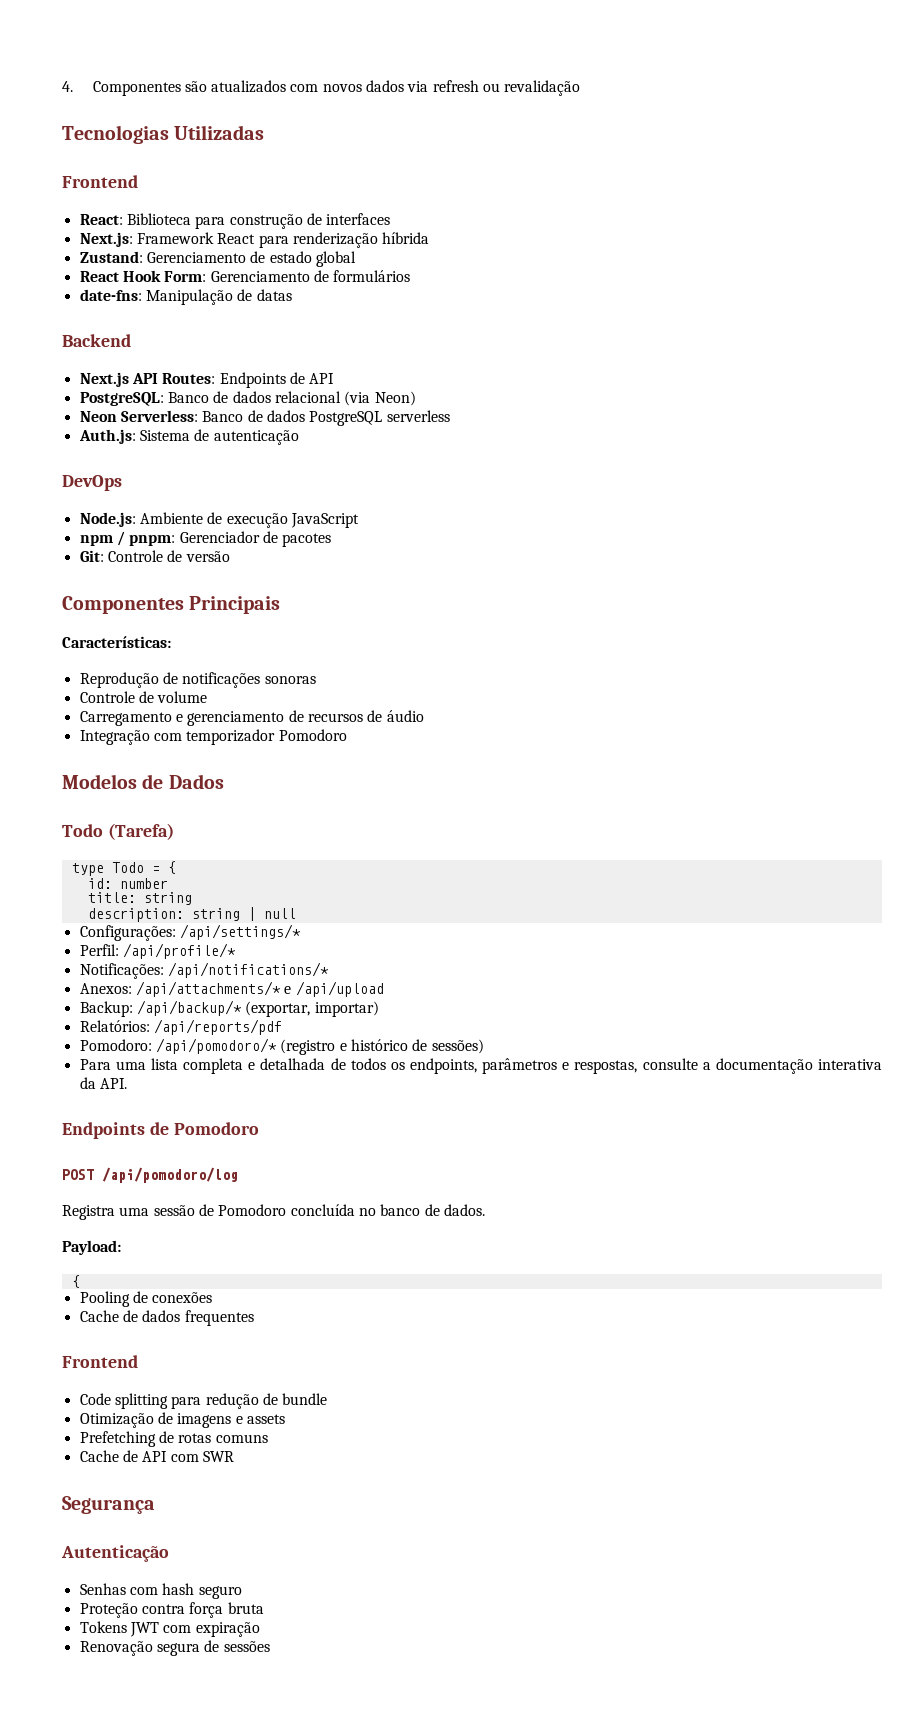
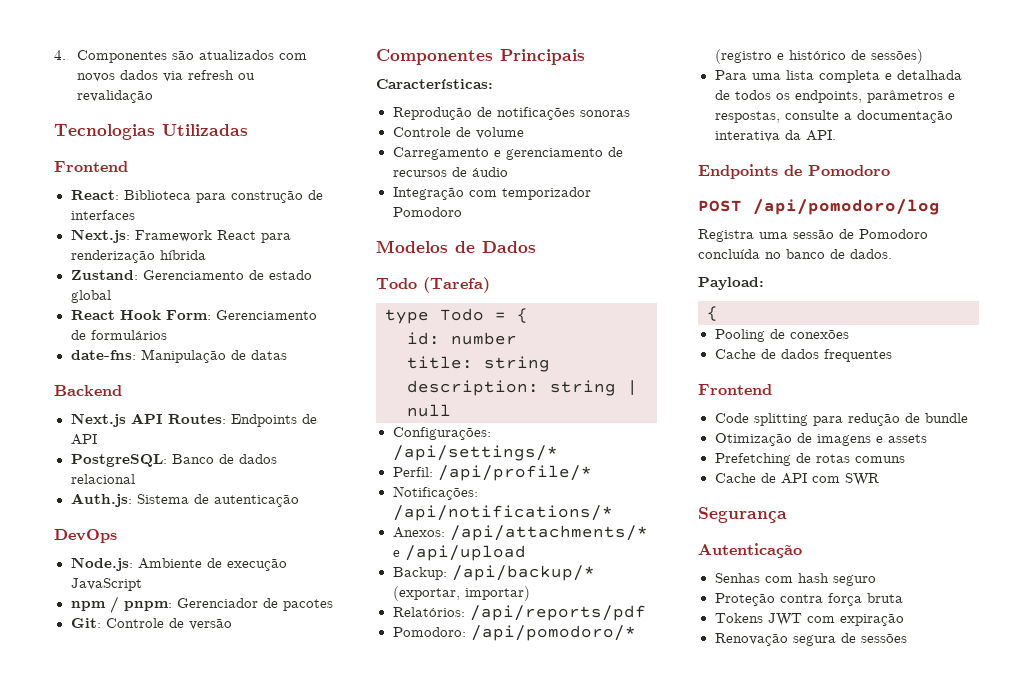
[344,391,416,406] [79,410,450,426] (via Neon) // Neon Serverless: Banco de dados PostgreSQL serverless -> (135, 479) none

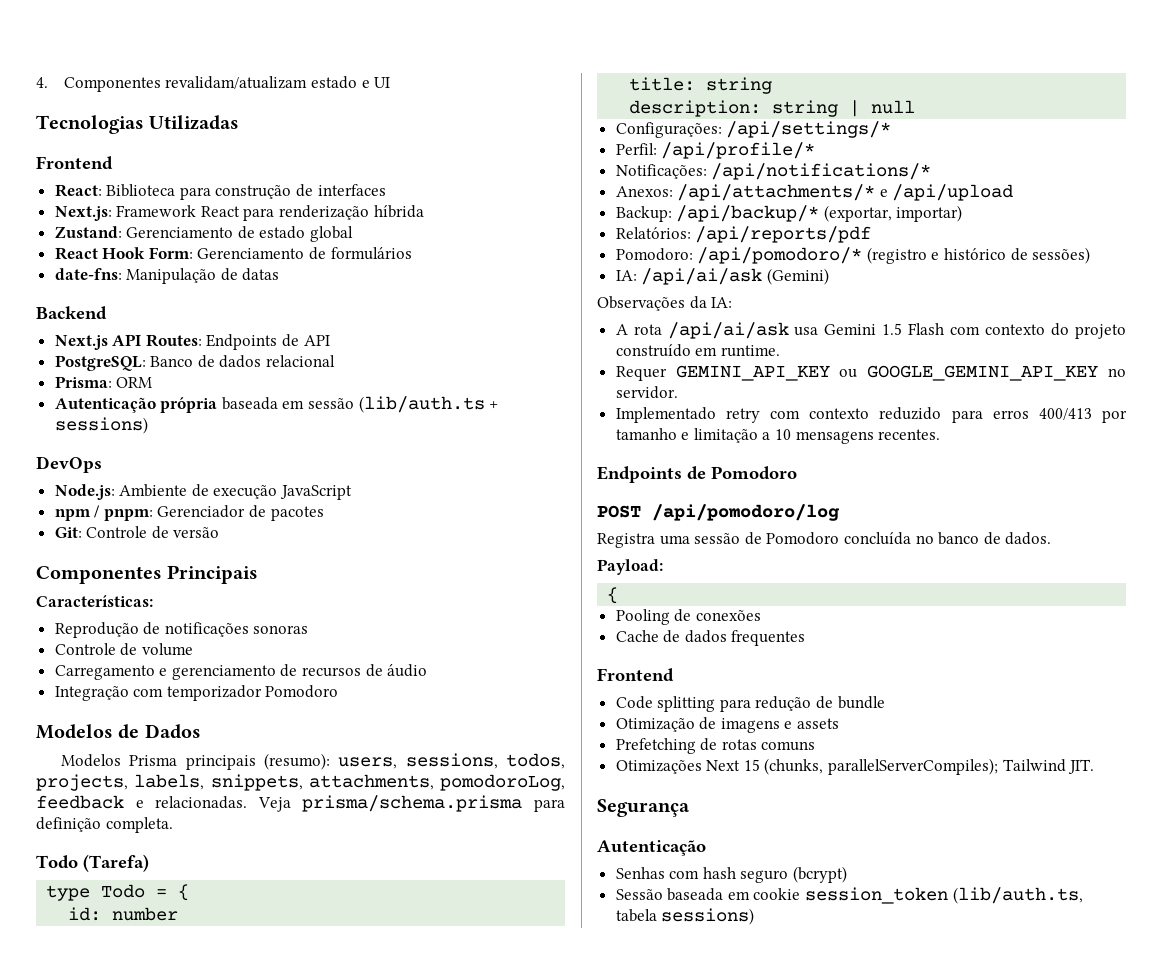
[172,50,308,60] [77,70,256,82] [77,90,154,103] são atualizados com novos dados via refresh ou revalidação -> [165,76,391,89] revalidam/atualizam estado e UI
[70,493,299,507] Auth.js: Sistema de autenticação -> [54,376,153,388] [54,396,499,413] [54,417,148,434] Prisma: ORM // Autenticação própria baseada em sessão (lib/auth.ts + sessions)
(536, 247) none -> [61,753,565,770] [36,774,565,791] [36,795,565,812] [36,817,173,833] // Modelos Prisma principais (resumo): users, sessions, todos, projects, labels, snippets, attachments, pomodoroLog, feedback e relacionadas. Veja prisma/schema.prisma para definição completa.
[714,70,962,83] [714,90,955,103] [714,110,953,123] [714,130,836,142] Para uma lista completa e detalhada de todos os endpoints, parâmetros e respostas, consulte a documentação interativa da API. -> [615,268,829,285] [597,296,733,311] [615,322,1126,339] [615,344,780,357] [615,365,1126,381] [615,386,678,399] [615,407,1127,423] [615,428,941,444] IA: /api/ai/ask (Gemini) // Observações da IA: // A rota /api/ai/ask usa Gemini 1.5 Flash com contexto do projeto construído em runtime. // Requer GEMINI_API_KEY ou GOOGLE_GEMINI_API_KEY no servidor. // Implementado retry com contexto reduzido para erros 400/413 por tamanho e limitação a 10 mensagens recentes.
[714,473,879,486] Cache de API com SWR -> [615,758,1095,775] Otimizações Next 15 (chunks, parallelServerCompiles); Tailwind JIT.
[714,593,903,606] [714,613,904,626] [714,633,907,646] // Proteção contra força bruta // Tokens JWT com expiração // Renovação segura de sessões -> [793,866,848,883] [615,887,1083,904] [615,908,755,925] (bcrypt) // Sessão baseada em cookie session_token (lib/auth.ts, tabela sessions)

